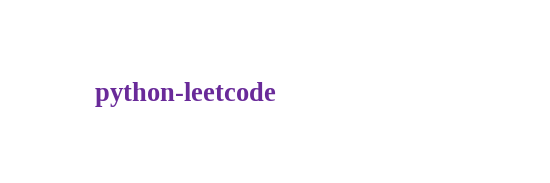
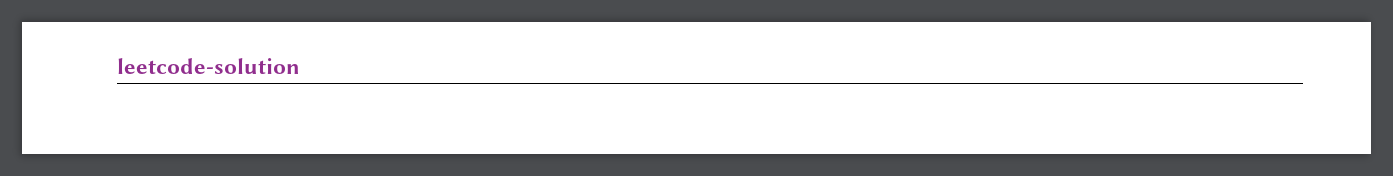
[95,82,276,107] python-leetcode -> [117,58,300,74] leetcode-solution

